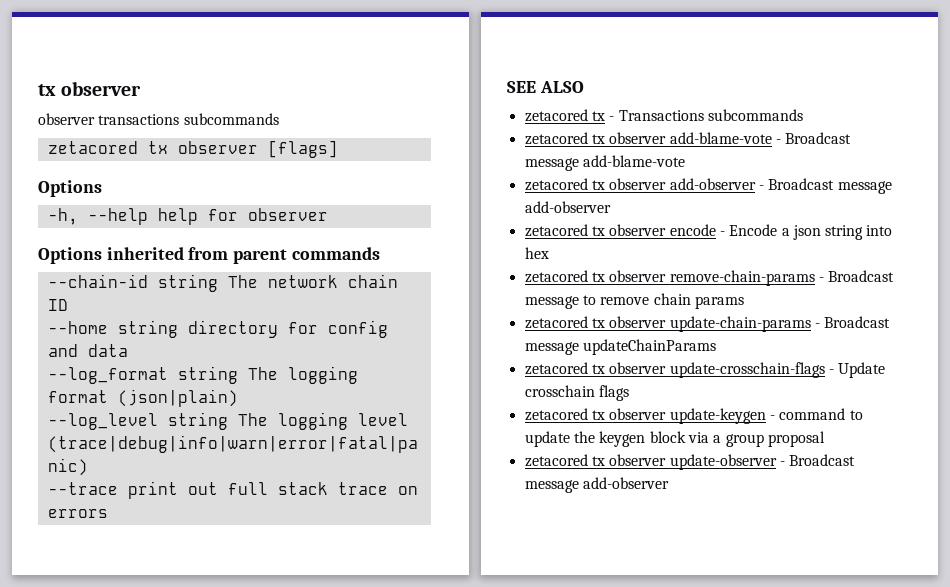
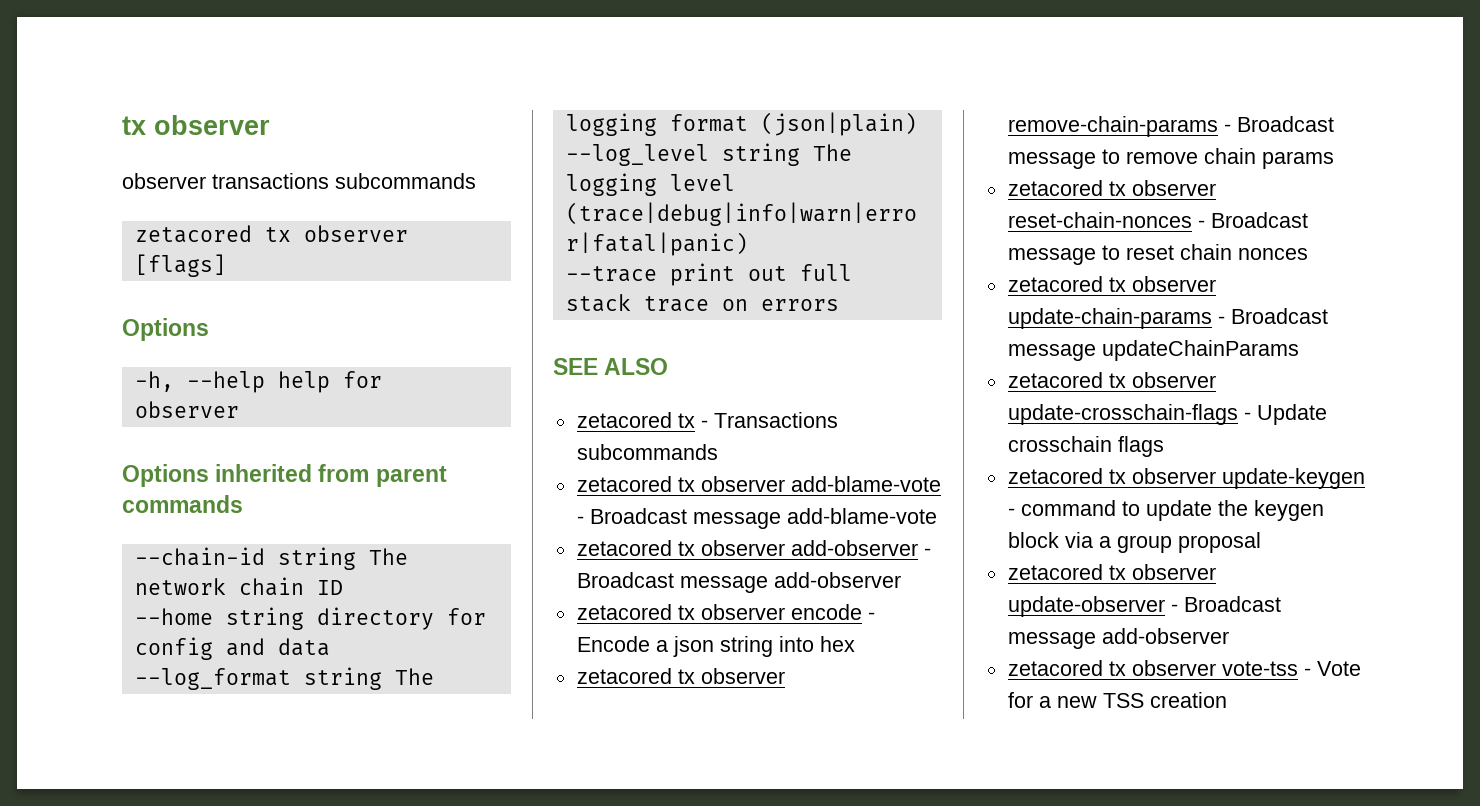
(744, 302) none -> [1007,180,1216,196] [1007,212,1308,228] [1007,244,1308,265] // zetacored tx observer reset-chain-nonces - Broadcast message to reset chain nonces
(669, 483) none -> [1007,660,1361,676] [1007,692,1227,708] // zetacored tx observer vote-tss - Vote for a new TSS creation

